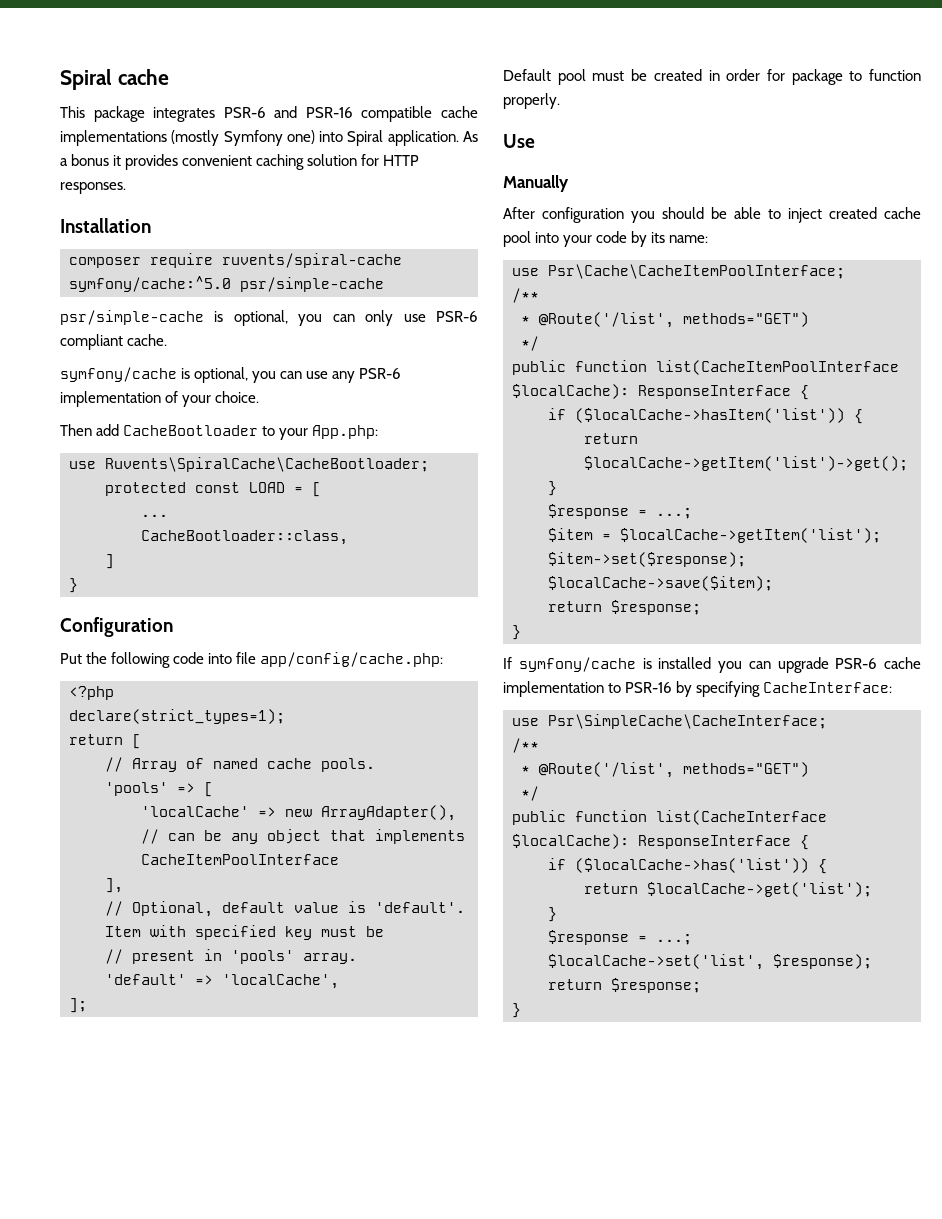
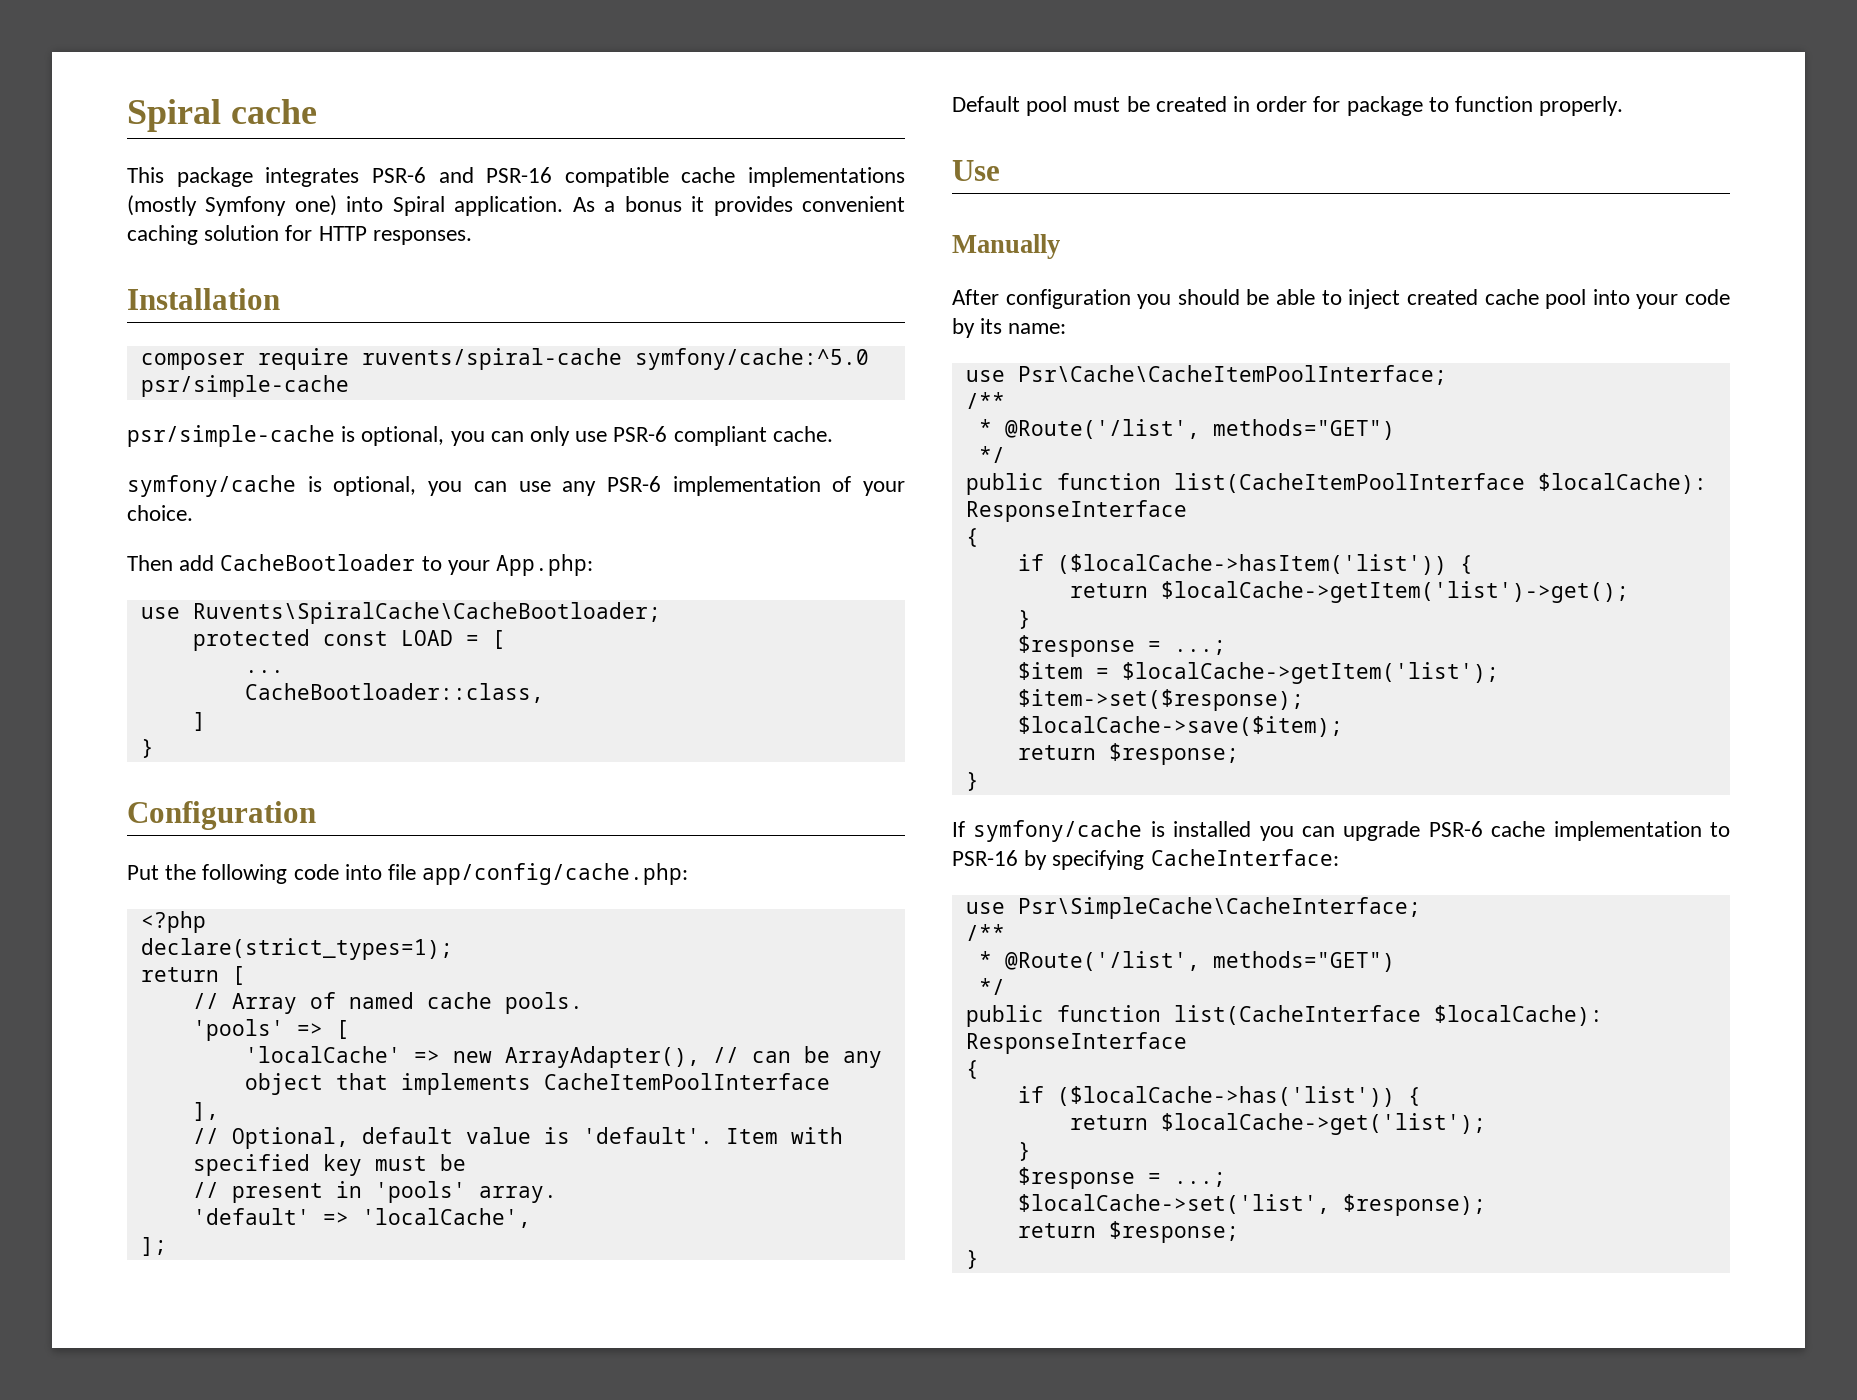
(791, 392) none -> (1187, 511) //
(791, 842) none -> (1187, 1043) //

